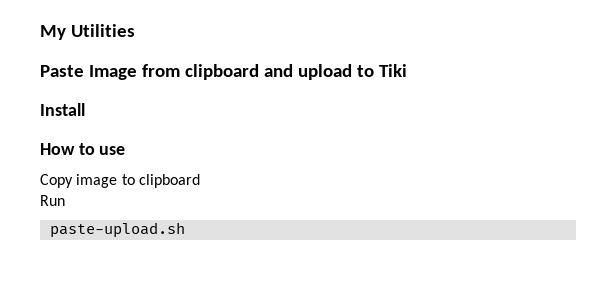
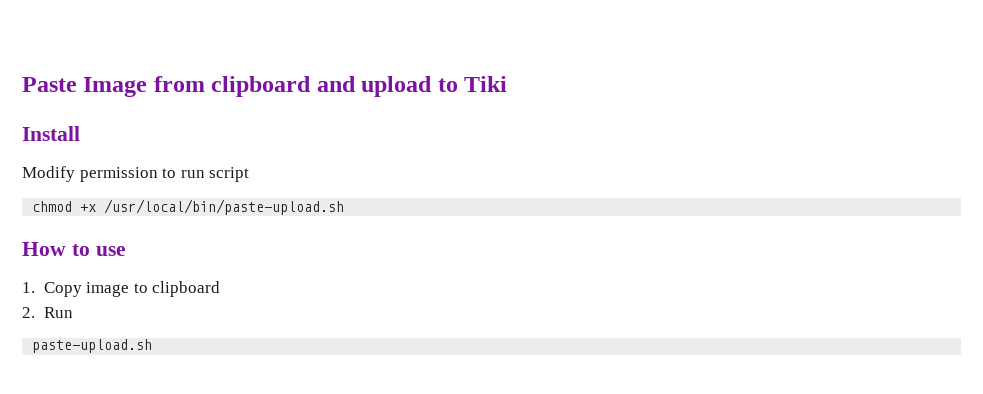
[40,24,135,40] My Utilities // -> (22, 84) none
(85, 109) none -> [22,166,250,182] [32,199,345,215] // Modify permission to run script // chmod +x /usr/local/bin/paste-upload.sh
(126, 150) none -> [22,282,35,293] 1.
(200, 181) none -> [22,307,35,318] 2.

